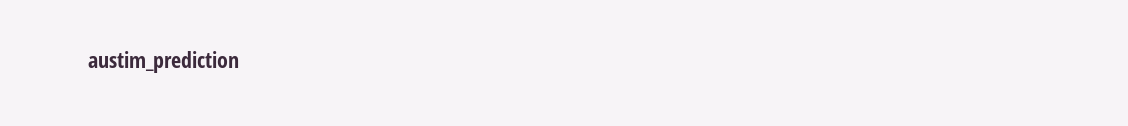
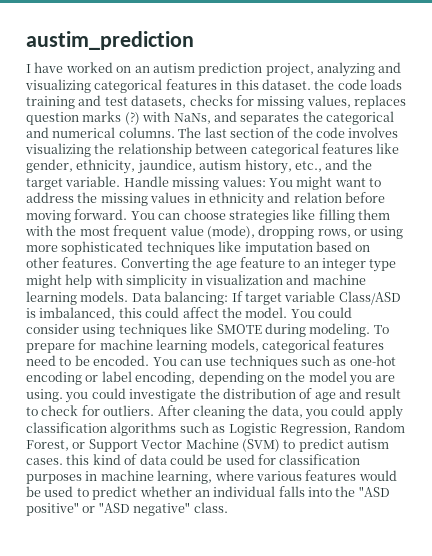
(239, 62) none -> [26,62,402,77] [25,79,402,93] [26,95,406,109] [26,111,394,125] [26,127,399,138] [25,143,400,157] [26,159,372,174] [26,176,381,190] [26,192,385,207] [26,209,390,223] [25,225,404,239] [26,241,371,255] [26,257,397,272] [26,274,366,289] [26,291,401,305] [26,307,352,320] [26,323,389,337] [26,339,385,353] [26,355,396,369] [26,371,396,386] [26,388,402,403] [26,405,403,420] [26,422,406,436] [26,438,389,452] [26,454,361,465] [26,470,397,484] [26,486,390,500] [26,502,228,516] // I have worked on an autism prediction project, analyzing and visualizing categorical features in this dataset. the code loads training and test datasets, checks for missing values, replaces question marks (?) with NaNs, and separates the categorical and numerical columns. The last section of the code involves visualizing the relationship between categorical features like gender, ethnicity, jaundice, autism history, etc., and the target variable. Handle missing values: You might want to address the missing values in ethnicity and relation before moving forward. You can choose strategies like filling them with the most frequent value (mode), dropping rows, or using more sophisticated techniques like imputation based on other features. Converting the age feature to an integer type might help with simplicity in visualization and machine learning models. Data balancing: If target variable Class/ASD is imbalanced, this could affect the model. You could consider using techniques like SMOTE during modeling. To prepare for machine learning models, categorical features need to be encoded. You can use techniques such as one-hot encoding or label encoding, depending on the model you are using. you could investigate the distribution of age and result to check for outliers. After cleaning the data, you could apply classification algorithms such as Logistic Regression, Random Forest, or Support Vector Machine (SVM) to predict autism cases. this kind of data could be used for classification purposes in machine learning, where various features would be used to predict whether an individual falls into the "ASD positive" or "ASD negative" class.

